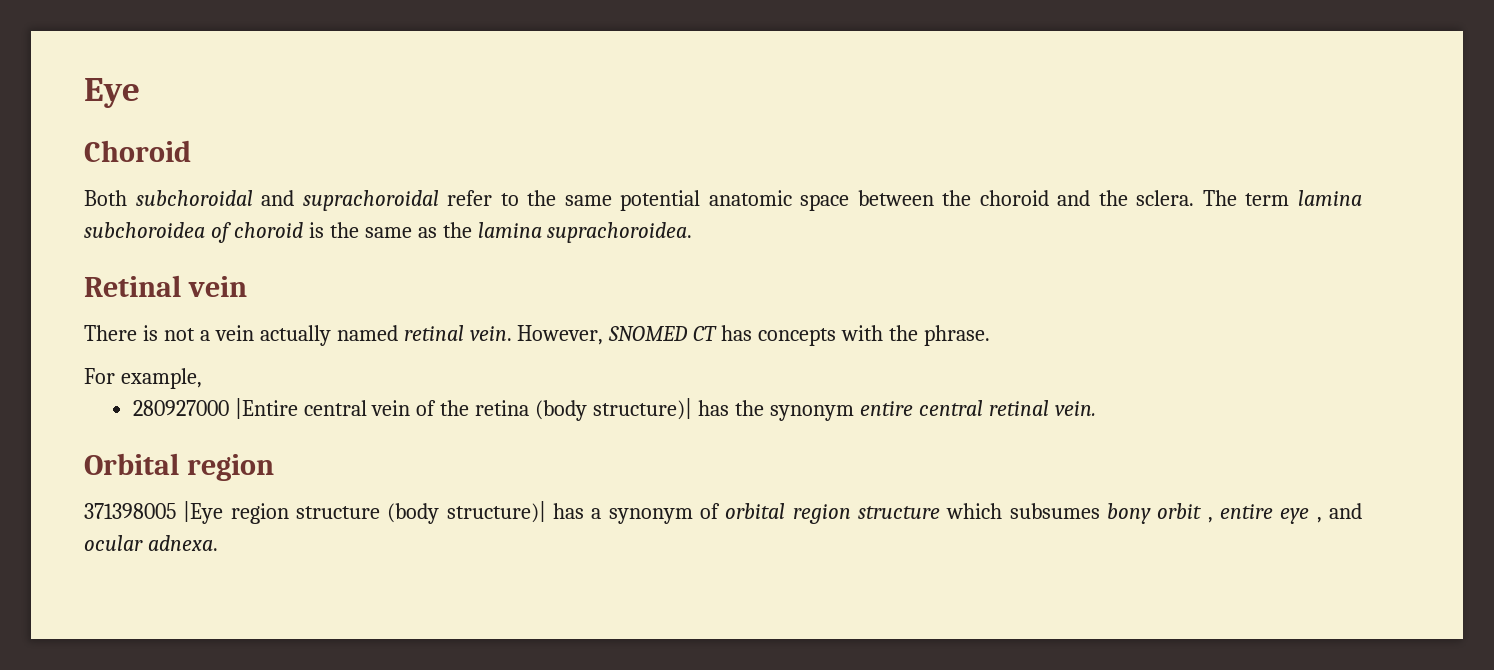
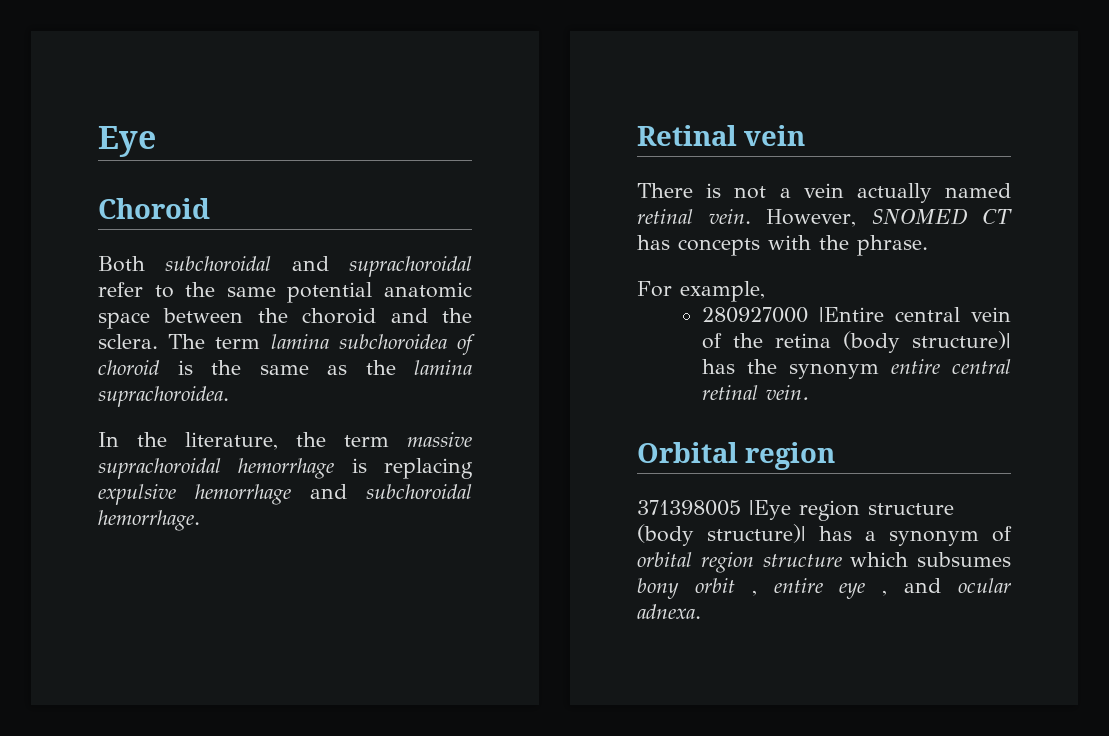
(693, 232) none -> [98,432,472,450] [98,458,473,479] [98,484,472,505] [98,510,200,531] // In the literature, the term massive suprachoroidal hemorrhage is replacing expulsive hemorrhage and subchoroidal hemorrhage.

